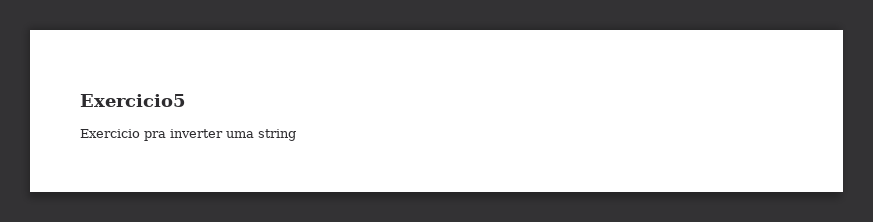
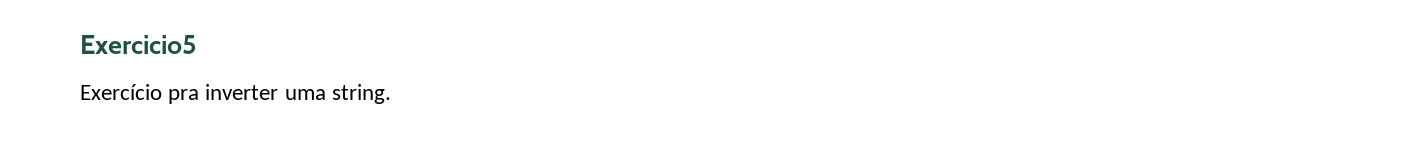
[80,129,140,138] Exercicio -> [80,84,162,100] Exercício
[258,129,296,141] string -> [331,84,391,104] string.

